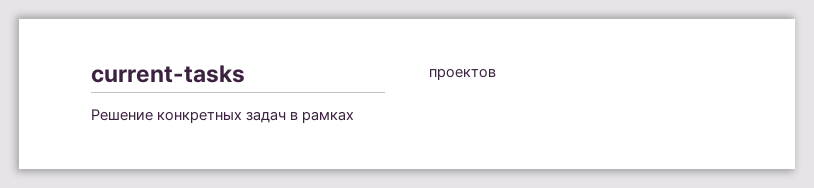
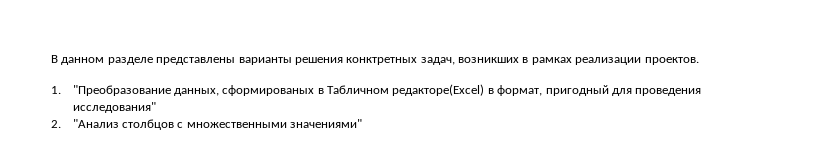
[91,65,245,83] [91,109,355,123] [429,68,496,80] current-tasks // Решение конкретныx задач в рамках проектов -> [51,55,699,65] [51,84,702,96] [72,102,156,113] [51,119,363,130] В данном разделе представлены варианты решения конктретных задач, возникших в рамках реализации проектов. // 1. "Преобразование данных, сформированых в Табличном редакторе(Excel) в формат, пригодный для проведения исследования" // 2. "Анализ столбцов с множественными значениями"

